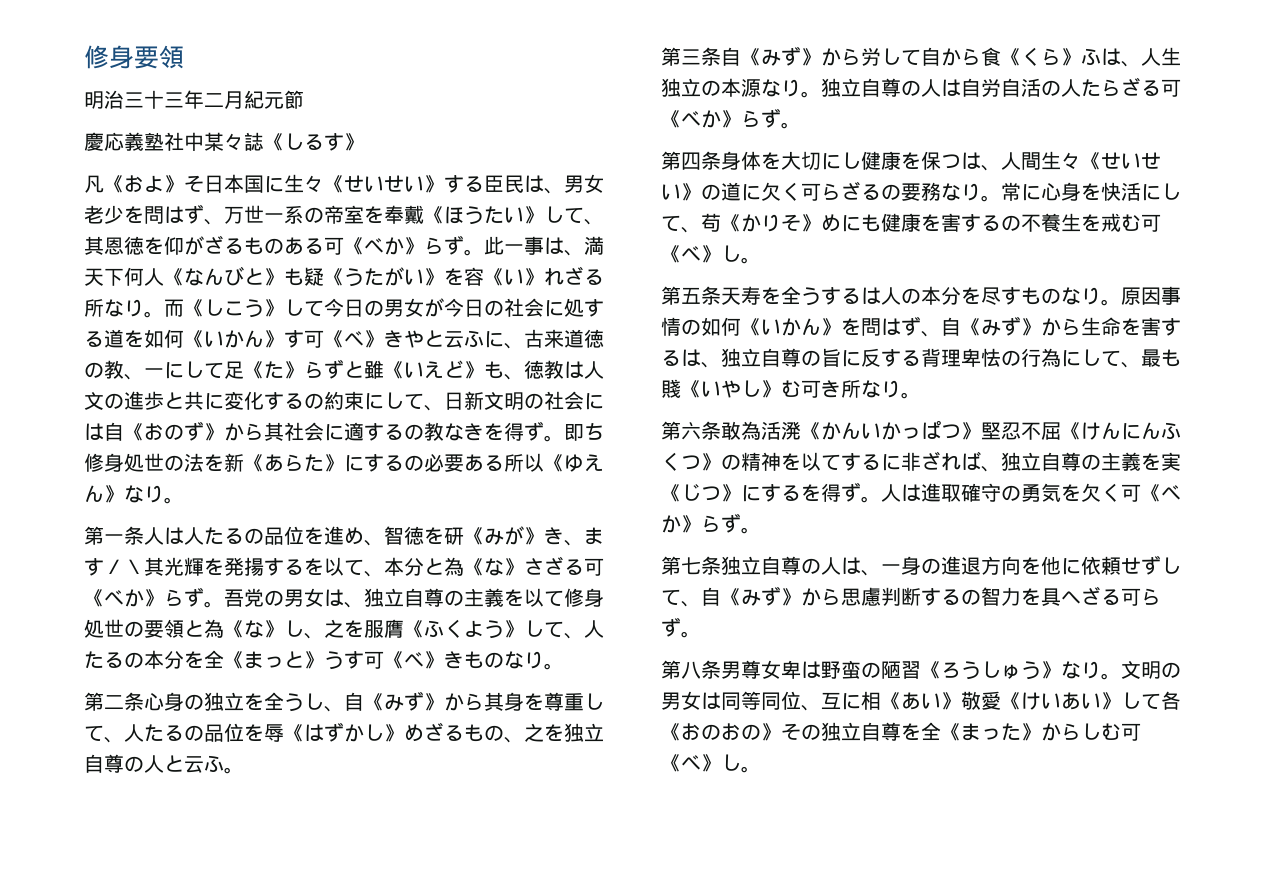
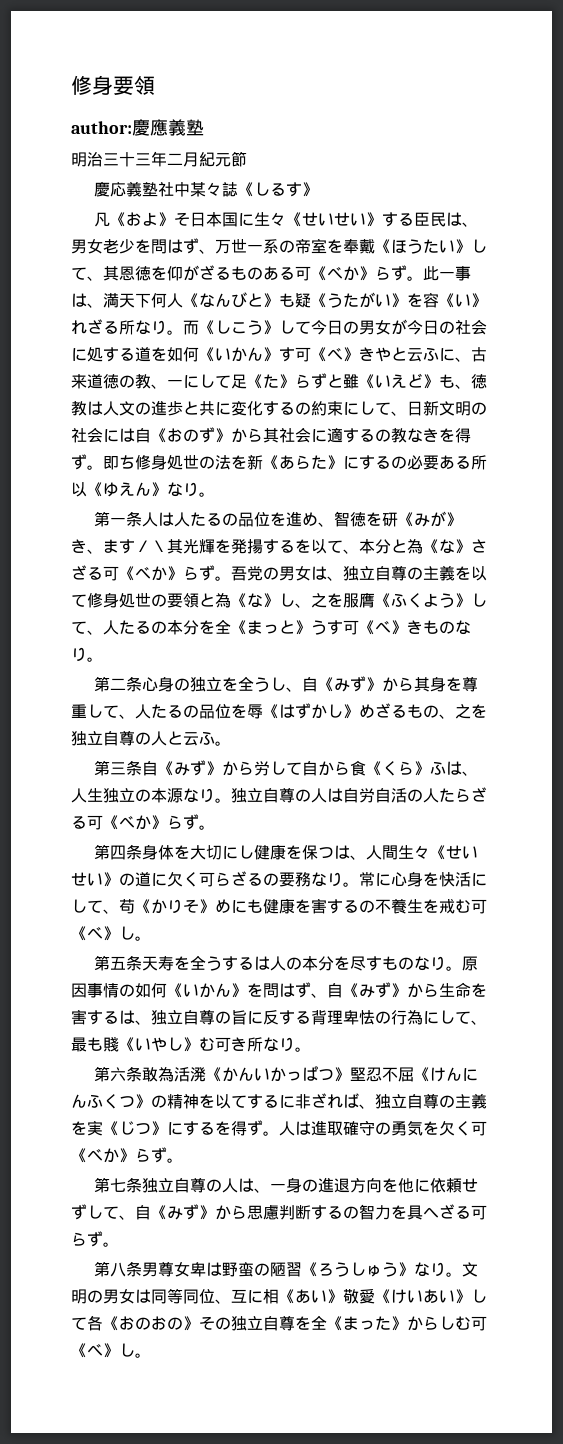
(184, 57) none -> [71,119,204,136] // author:慶應義塾

